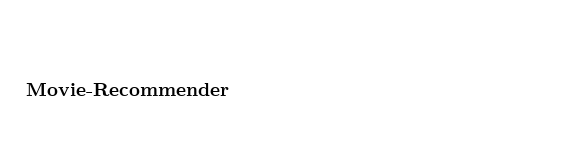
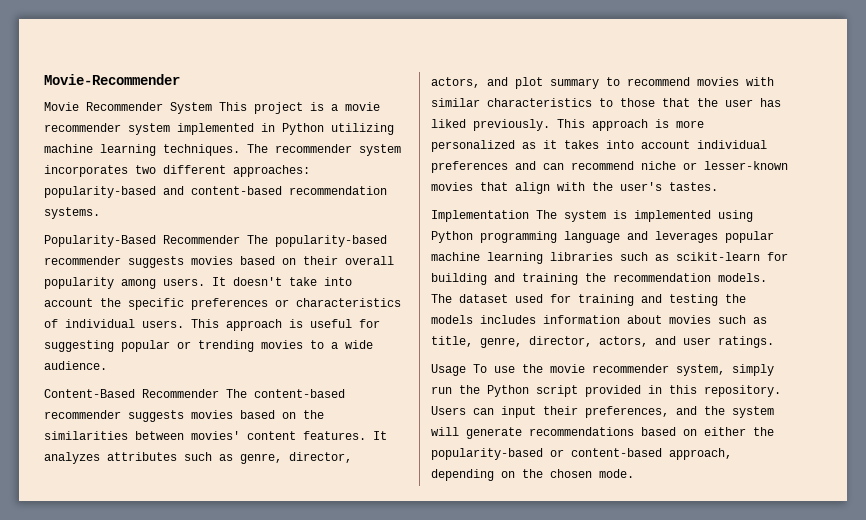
(229, 89) none -> [44,102,380,114] [44,123,394,135] [44,144,401,156] [44,165,310,177] [44,186,387,198] [44,207,100,219] [44,235,387,247] [44,256,394,268] [44,277,352,289] [44,298,401,310] [44,319,380,331] [44,340,373,352] [44,361,107,370] [44,389,345,398] [44,410,324,422] [44,431,387,440] [44,452,352,464] [431,77,774,89] [431,98,781,107] [431,119,704,131] [431,140,767,152] [431,161,788,173] [431,182,718,194] [431,210,753,222] [431,231,774,243] [431,252,788,264] [431,273,767,285] [431,294,746,306] [431,315,767,324] [431,336,774,348] [431,364,774,376] [431,385,781,397] [431,406,774,418] [431,427,774,439] [431,448,732,460] [431,469,634,481] // Movie Recommender System This project is a movie recommender system implemented in Python utilizing machine learning techniques. The recommender system incorporates two different approaches: popularity-based and content-based recommendation systems. // Popularity-Based Recommender The popularity-based recommender suggests movies based on their overall popularity among users. It doesn't take into account the specific preferences or characteristics of individual users. This approach is useful for suggesting popular or trending movies to a wide audience. // Content-Based Recommender The content-based recommender suggests movies based on the similarities between movies' content features. It analyzes attributes such as genre, director, actors, and plot summary to recommend movies with similar characteristics to those that the user has liked previously. This approach is more personalized as it takes into account individual preferences and can recommend niche or lesser-known movies that align with the user's tastes. // Implementation The system is implemented using Python programming language and leverages popular machine learning libraries such as scikit-learn for building and training the recommendation models. The dataset used for training and testing the models includes information about movies such as title, genre, director, actors, and user ratings. // Usage To use the movie recommender system, simply run the Python script provided in this repository. Users can input their preferences, and the system will generate recommendations based on either the popularity-based or content-based approach, depending on the chosen mode.

